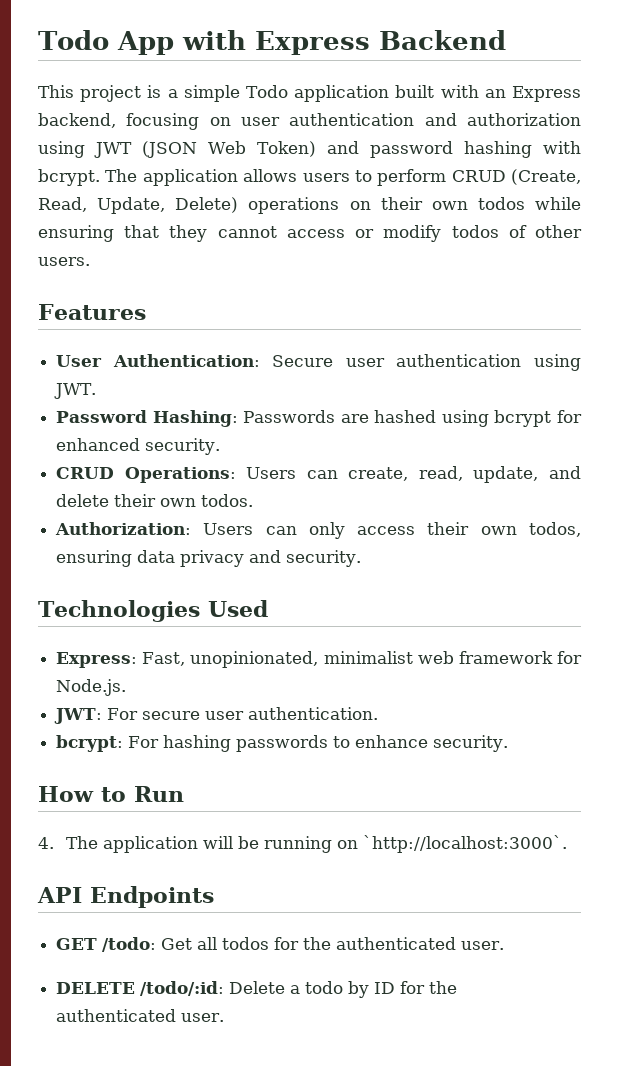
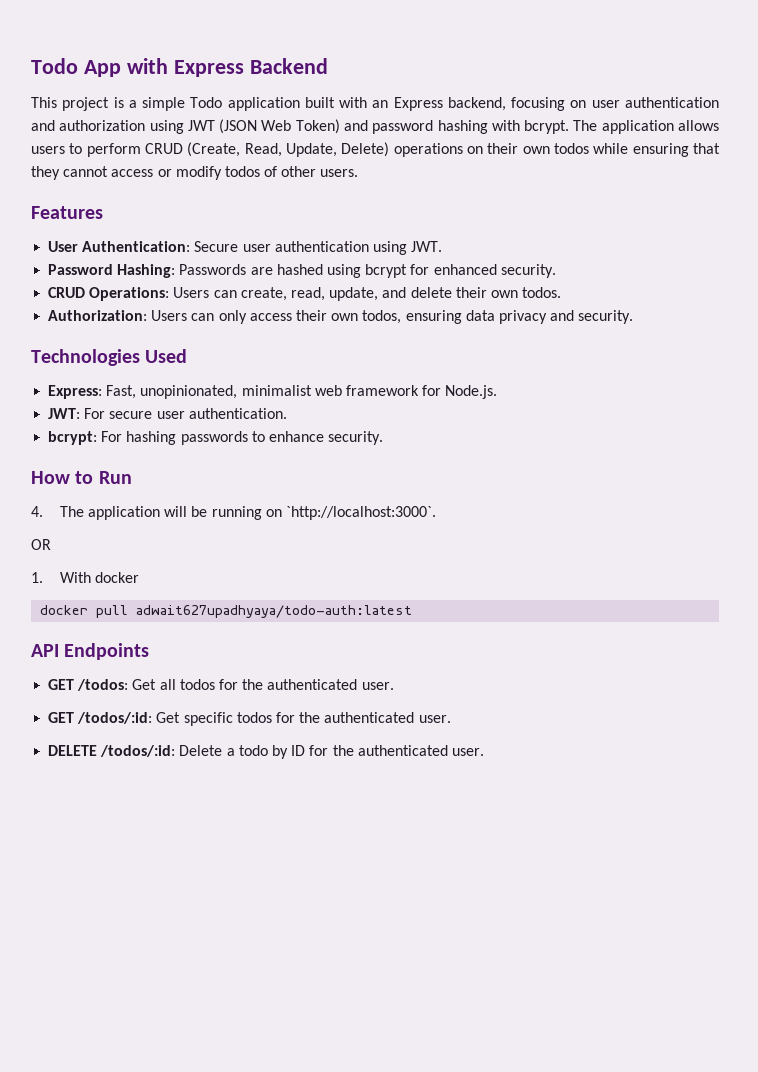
(567, 844) none -> [31,539,51,550] [31,572,139,583] [40,605,413,618] // OR // 1. With docker // docker pull adwait627upadhyaya/todo-auth:latest
[102,937,157,952] /todo: -> [77,679,129,691] /todos:
(505, 945) none -> [48,712,451,726] // GET /todos/:id: Get specific todos for the authenticated user.
[140,981,225,996] /todo/:id: -> [100,745,176,757] /todos/:id:

